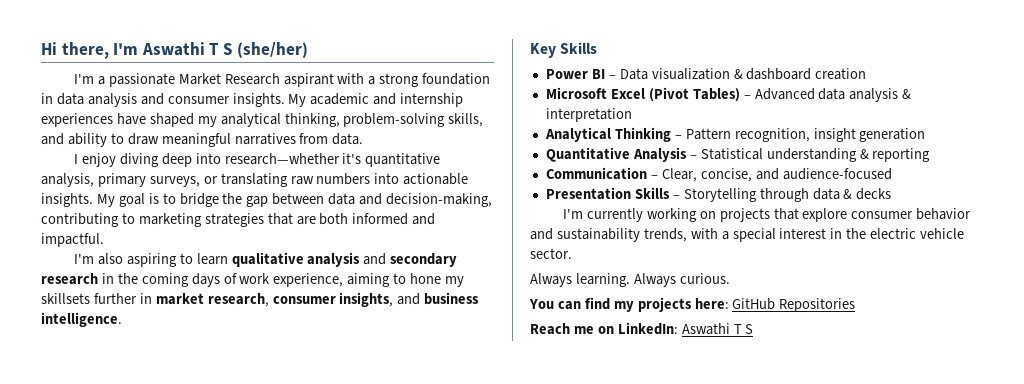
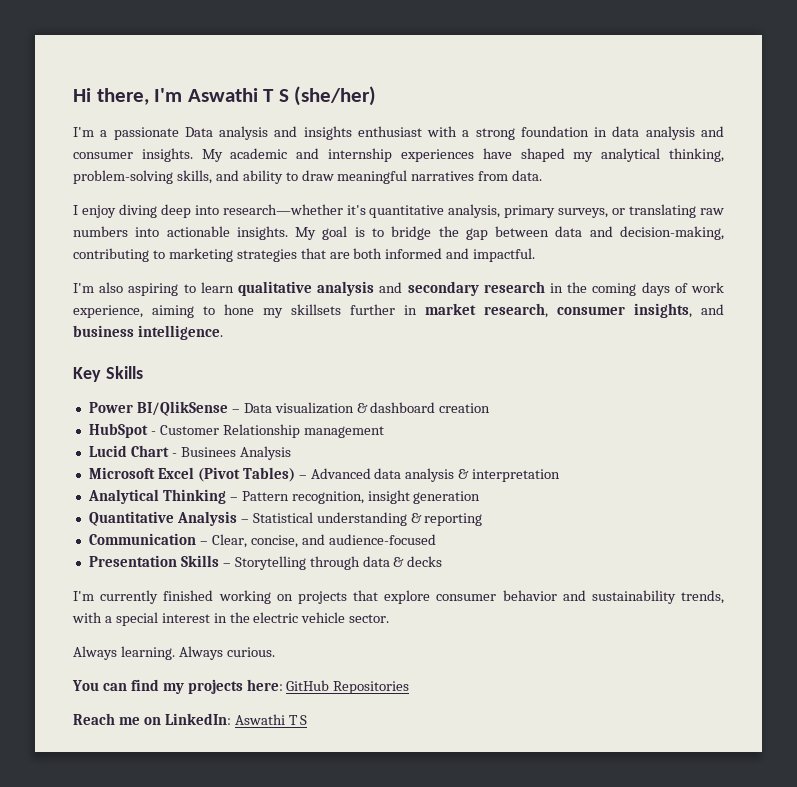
[178,73,334,87] Market Research aspirant -> [184,126,422,140] Data analysis and insights enthusiast
[591,69,605,79] BI -> [136,401,228,416] BI/QlikSense
(867, 74) none -> [88,423,384,438] [88,445,291,460] // HubSpot - Customer Relationship management // Lucid Chart - Businees Analysis
(643, 215) none -> [163,590,214,601] finished

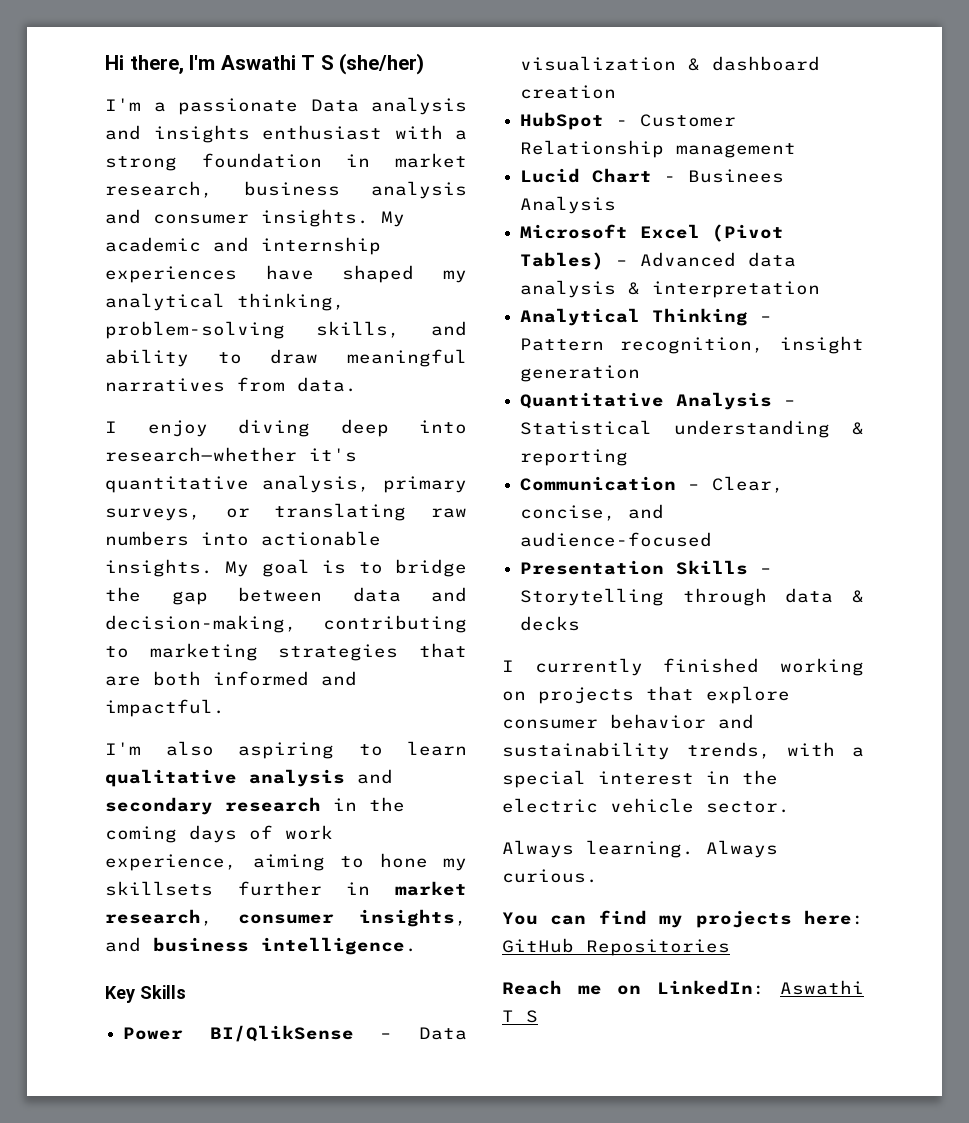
[612,126,640,137] data -> [395,153,467,168] [105,181,340,198] market research, business
[73,591,94,601] I'm -> [502,660,514,672] I

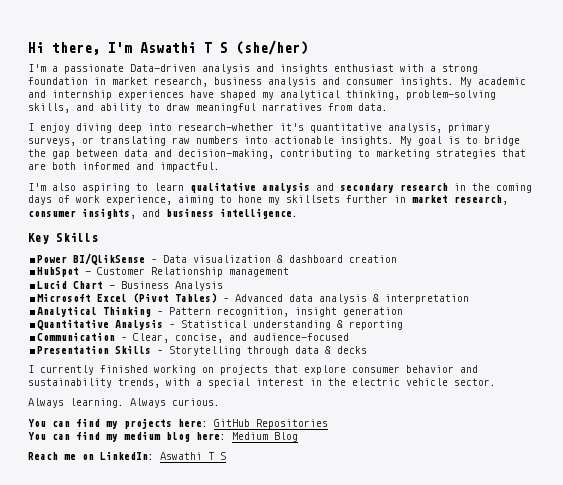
[310,99,359,112] Data -> [130,64,196,72] Data-driven
[688,169,785,183] Businees -> [121,281,170,289] Business
(730, 947) none -> [28,431,298,442] // You can find my medium blog here: Medium Blog

